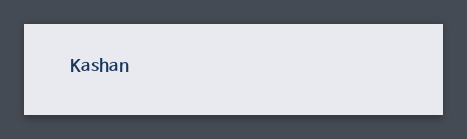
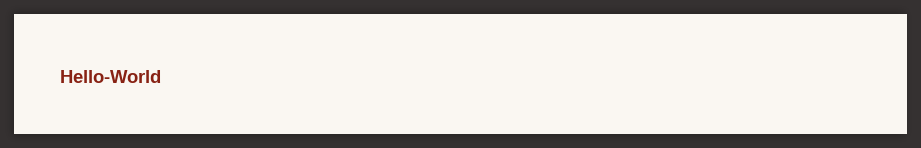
[70,58,129,72] Kashan -> [60,70,161,83] Hello-World

